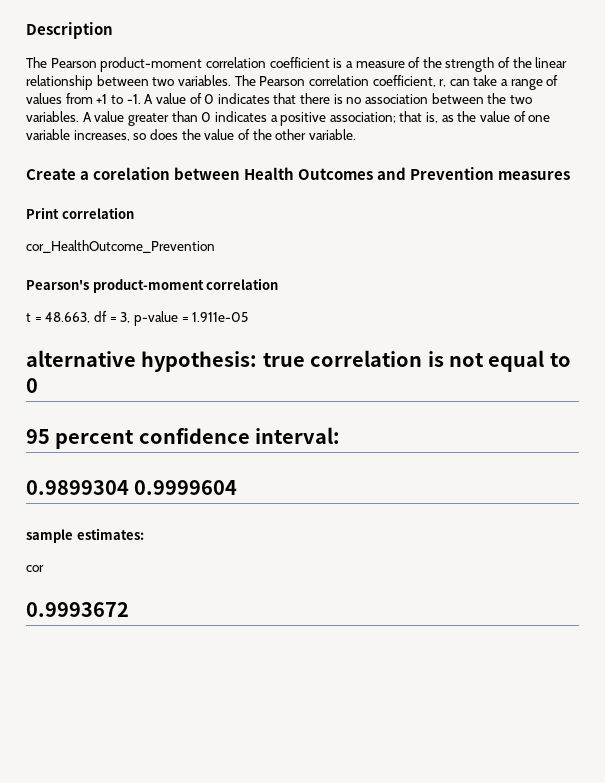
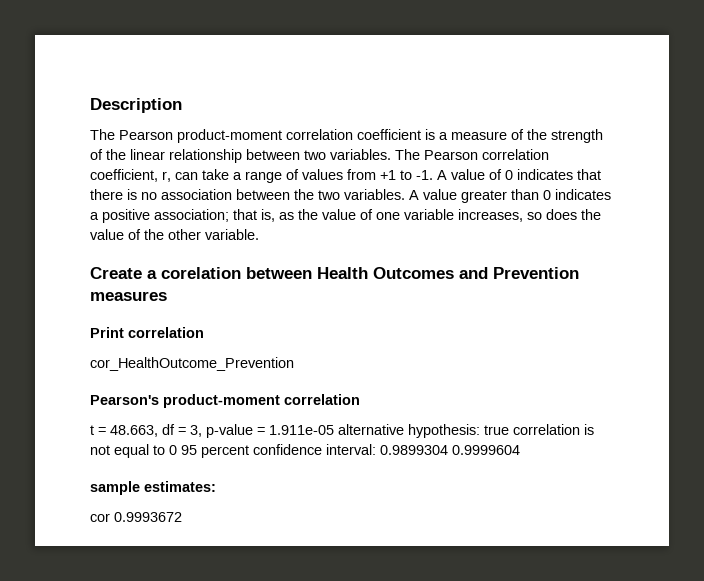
(249, 317) // -> (334, 430) none
(38, 385) // -> (177, 450) none
(341, 435) // -> (376, 449) none
(44, 568) // -> (110, 517) none

